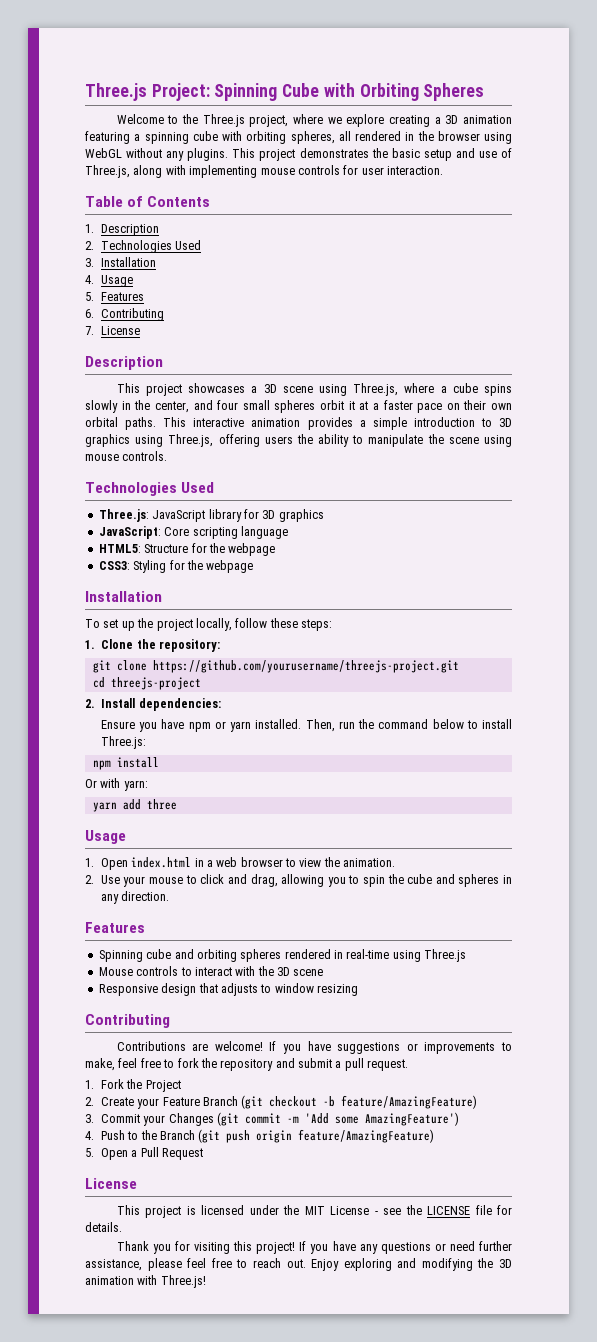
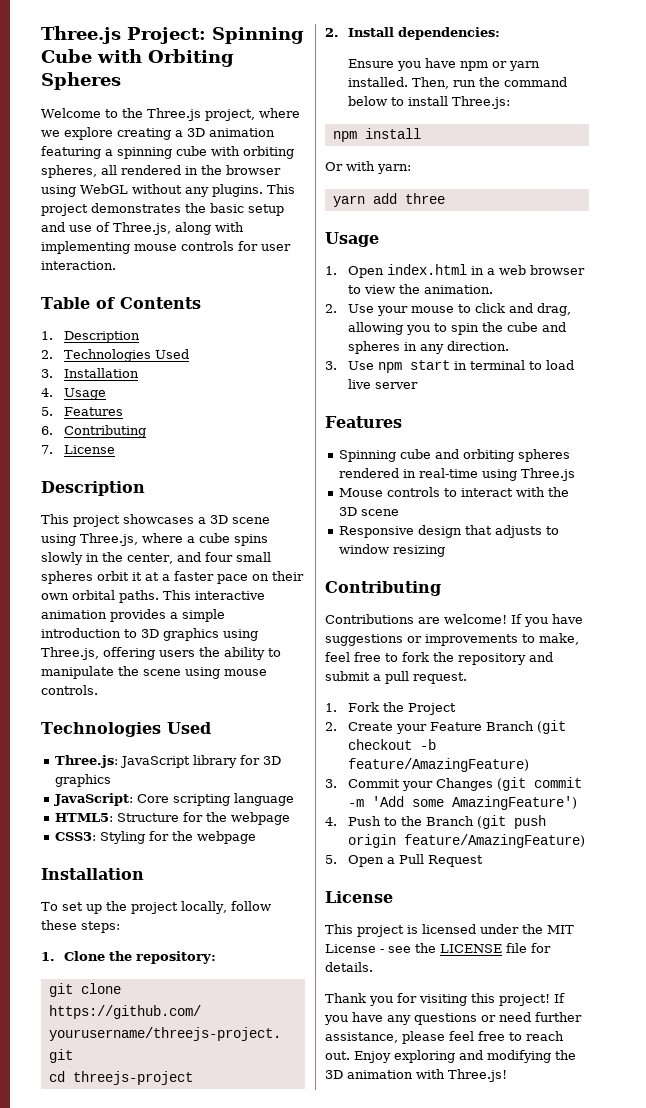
(170, 896) none -> [325,360,574,373] [347,379,418,389] // 3. Use npm start in terminal to load live server

